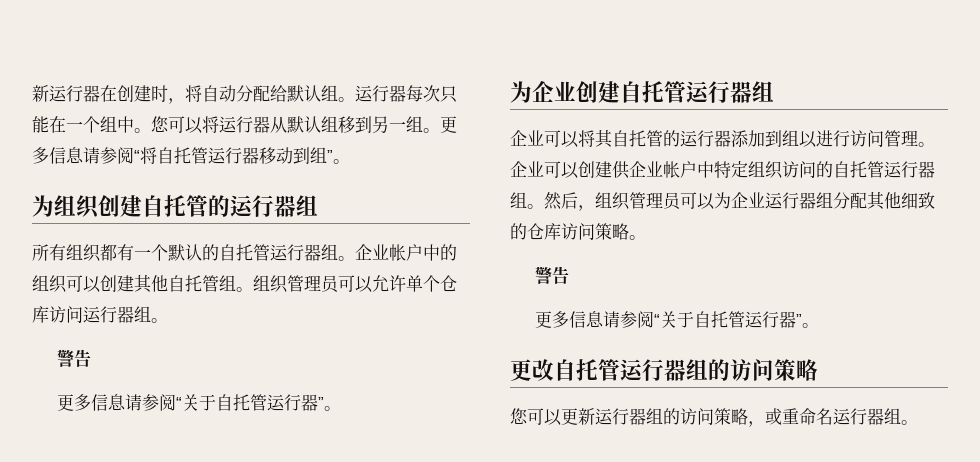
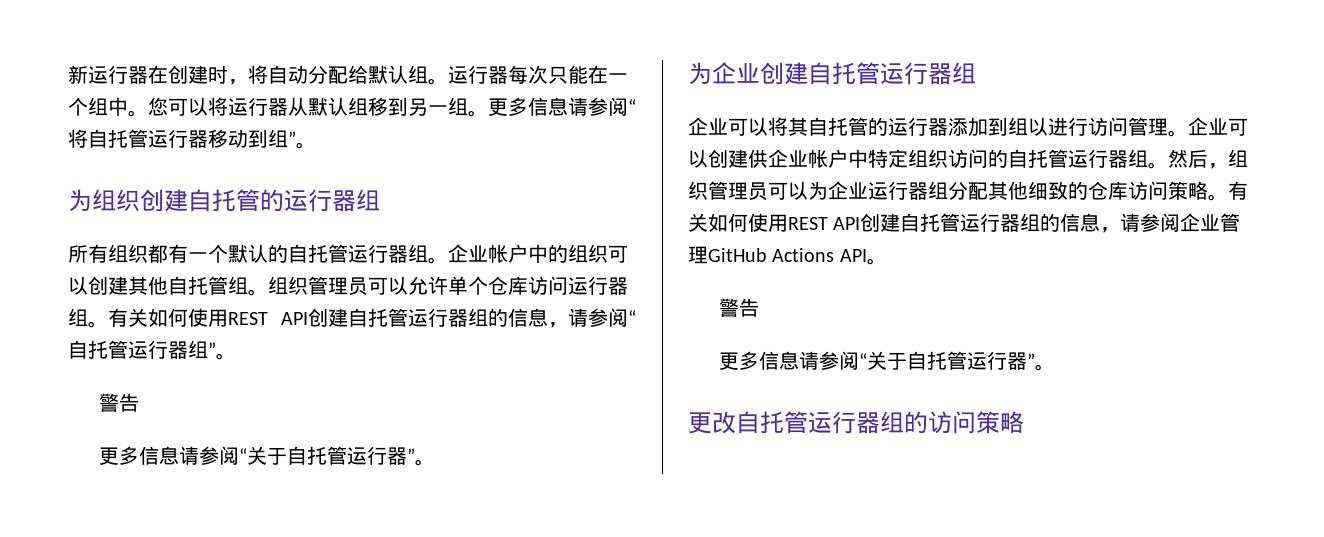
(168, 320) none -> [108,308,636,328] [68,340,236,360] 有关如何使用REST API创建自托管运行器组的信息，请参阅“自托管运行器组”。
(646, 237) none -> [1228,181,1248,200] [688,213,1241,233] [688,246,887,265] 有关如何使用REST API创建自托管运行器组的信息，请参阅企业管理GitHub Actions API。
[510,408,918,427] // 您可以更新运行器组的访问策略，或重命名运行器组。 -> (1024, 422) none

